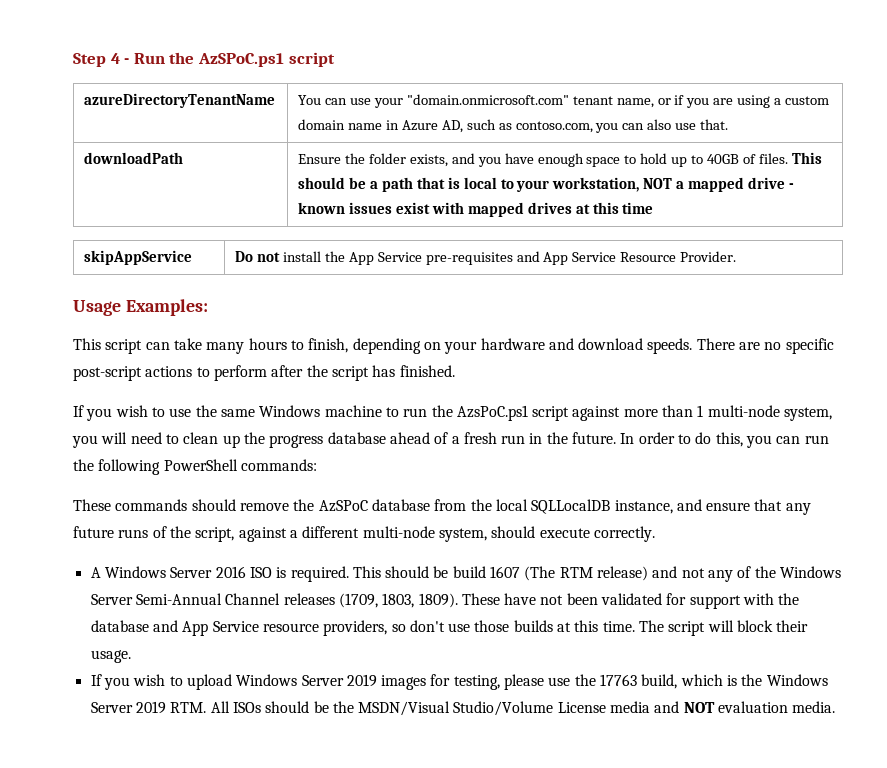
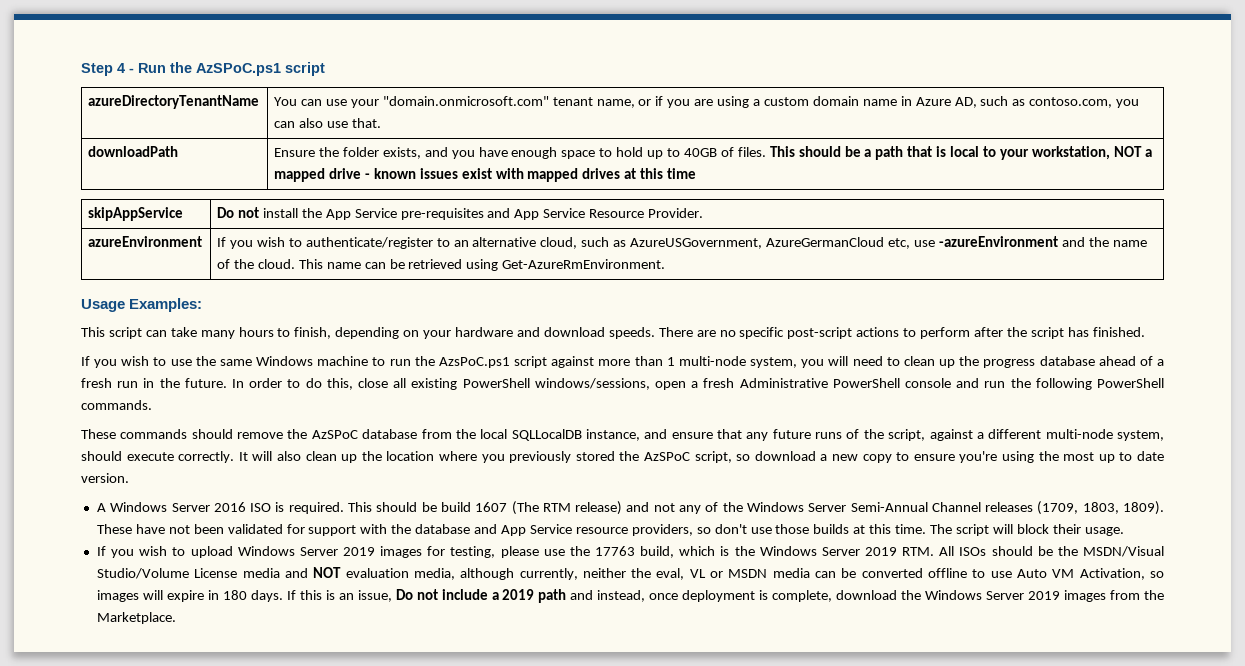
(737, 256) none -> [88,236,203,247] [217,236,1147,249] [217,259,666,271] // azureEnvironment | If you wish to authenticate/register to an alternative cloud, such as AzureUSGovernment, AzureGermanCloud etc, use -azureEnvironment and the name of the cloud. This name can be retrieved using Get-AzureRmEnvironment.
[746,435,801,448] you can -> [357,378,980,390] close all existing PowerShell windows/sessions, open a fresh Administrative PowerShell console and
[240,459,317,471] commands: -> [81,400,152,410] commands.
(655, 534) none -> [238,451,1165,463] [81,473,129,483] It will also clean up the location where you previously stored the AzSPoC script, so download a new copy to ensure you're using the most up to date version.
[792,701,836,713] media. -> [413,568,1164,580] [96,589,1164,603] [96,612,176,624] media, although currently, neither the eval, VL or MSDN media can be converted offline to use Auto VM Activation, so images will expire in 180 days. If this is an issue, Do not include a 2019 path and instead, once deployment is complete, download the Windows Server 2019 images from the Marketplace.

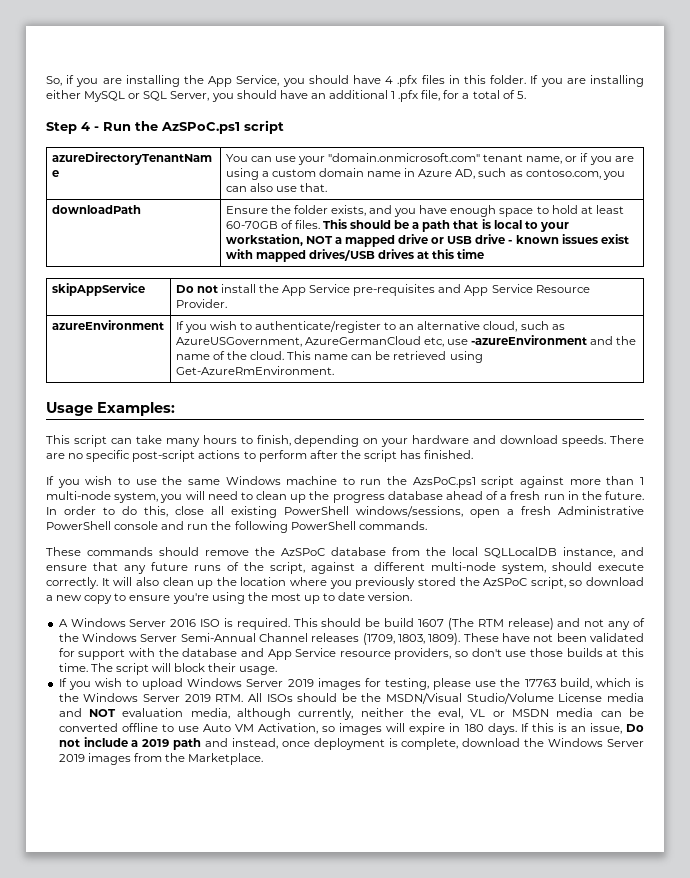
(81, 69) none -> [46,75,644,87] [46,90,526,102] So, if you are installing the App Service, you should have 4 .pfx files in this folder. If you are installing either MySQL or SQL Server, you should have an additional 1 .pfx file, for a total of 5. //
[647,148,717,159] up to 40GB -> [580,205,624,214] [225,221,278,229] at least 60-70GB
(361, 173) none -> [431,234,506,244] or USB drive
(579, 175) none -> [308,249,375,261] drives/USB

